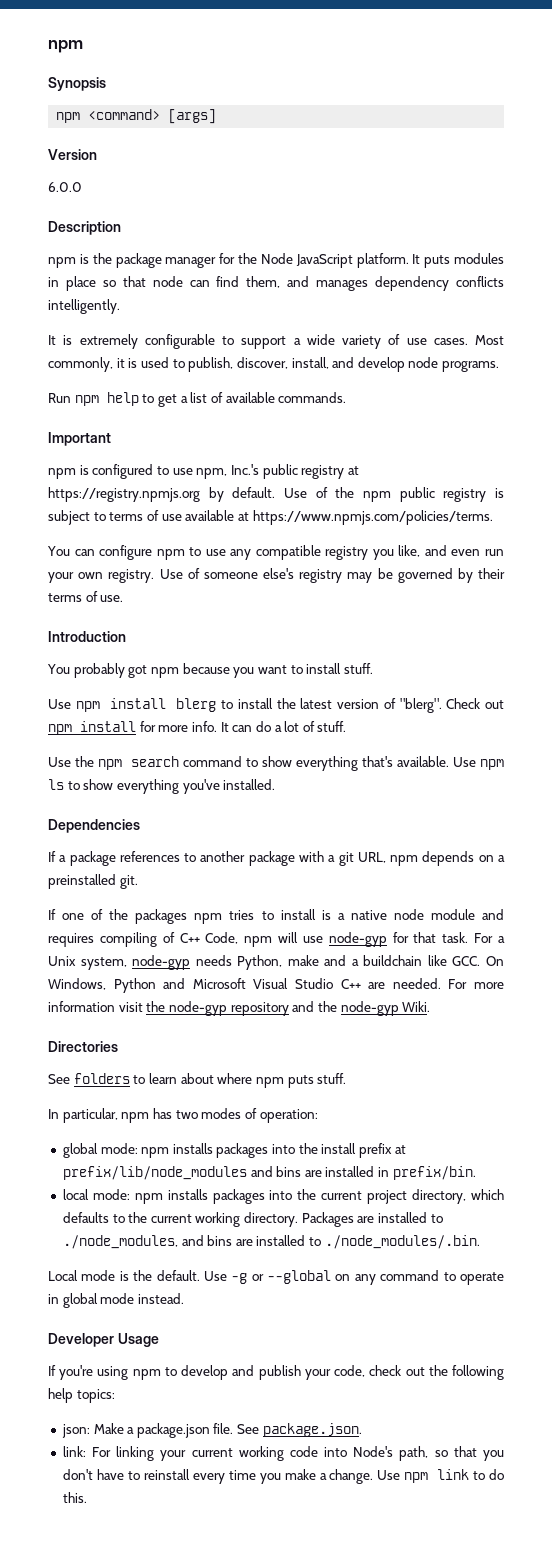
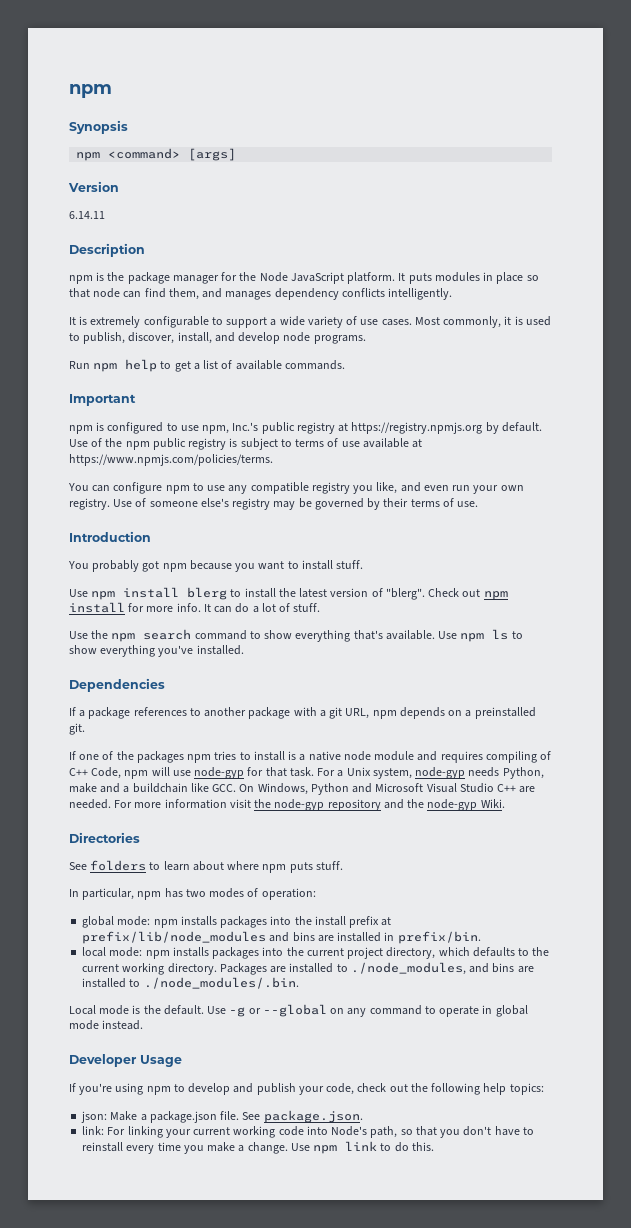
[48,182,82,192] 6.0.0 -> [69,211,105,219] 6.14.11

